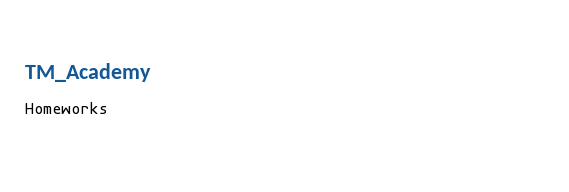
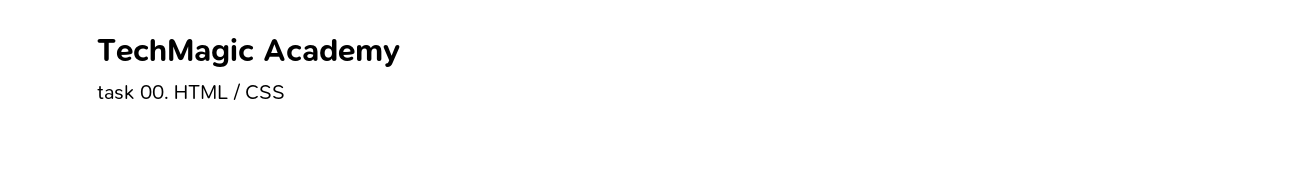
[25,63,151,82] [25,102,108,114] TM_Academy // Homeworks -> [97,38,400,67] [97,83,286,101] TechMagic Academy // task 00. HTML / CSS

